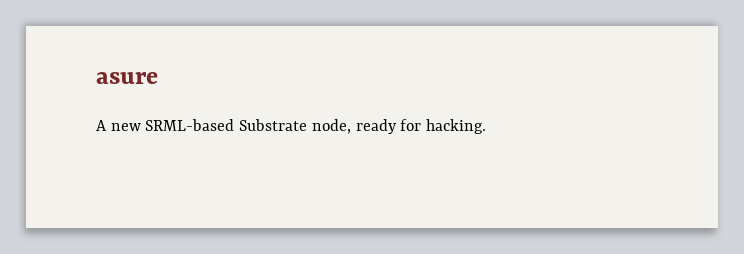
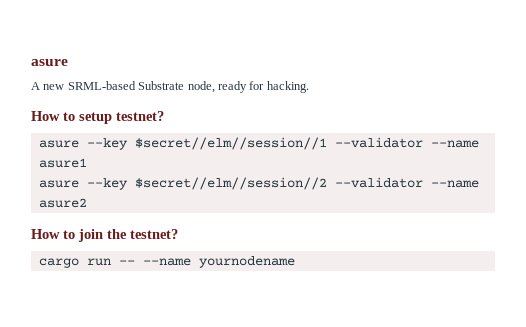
(487, 126) none -> [31,111,164,124] [38,137,479,150] [38,158,87,168] [38,177,479,190] [38,198,87,208] [31,229,178,242] [38,256,295,268] // How to setup testnet? // asure --key $secret//elm//session//1 --validator --name asure1 // asure --key $secret//elm//session//2 --validator --name asure2 // How to join the testnet? // cargo run -- --name yournodename

